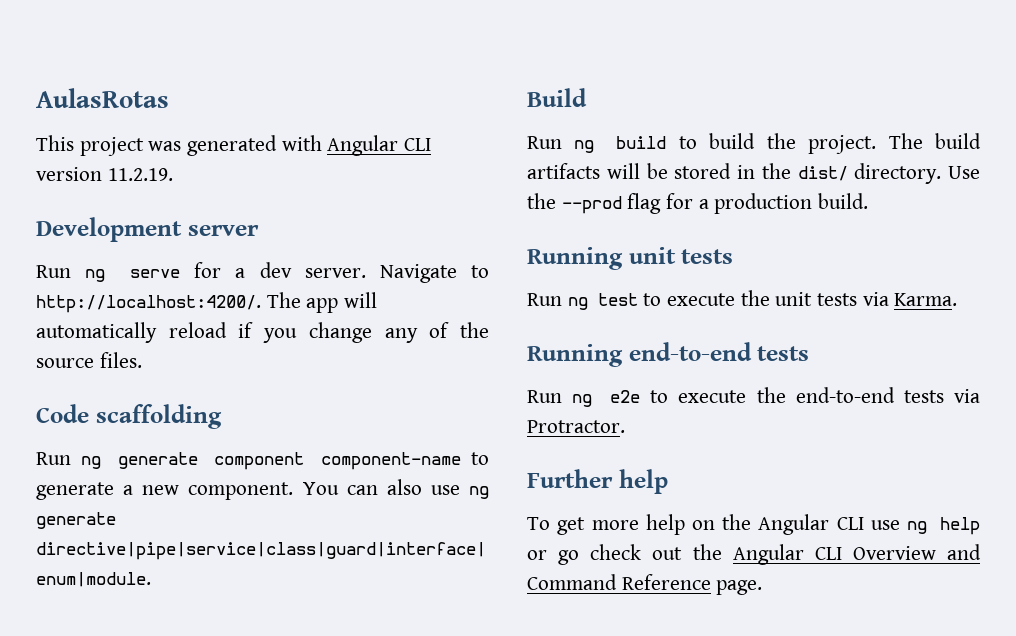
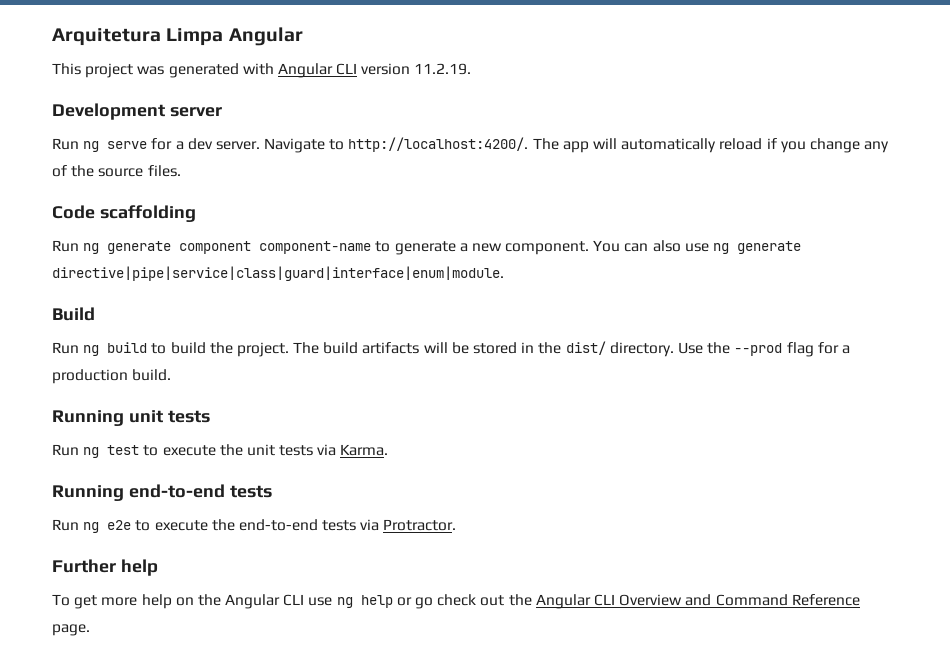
[36,88,169,108] AulasRotas -> [52,27,303,46] Arquitetura Limpa Angular

